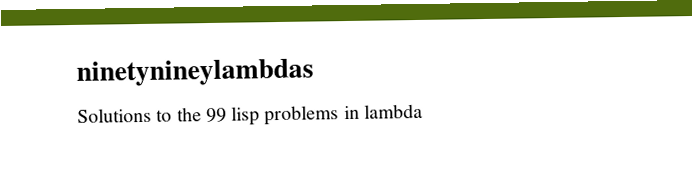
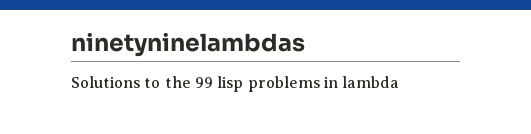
[76,58,314,87] ninetynineylambdas -> [71,32,305,57] ninetyninelambdas

